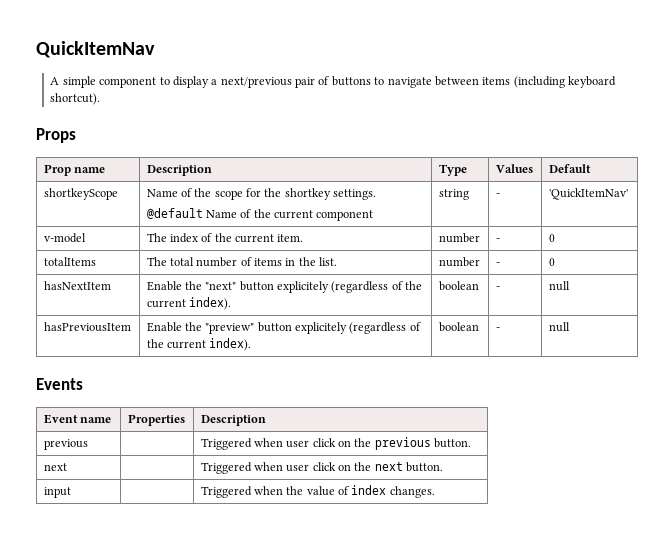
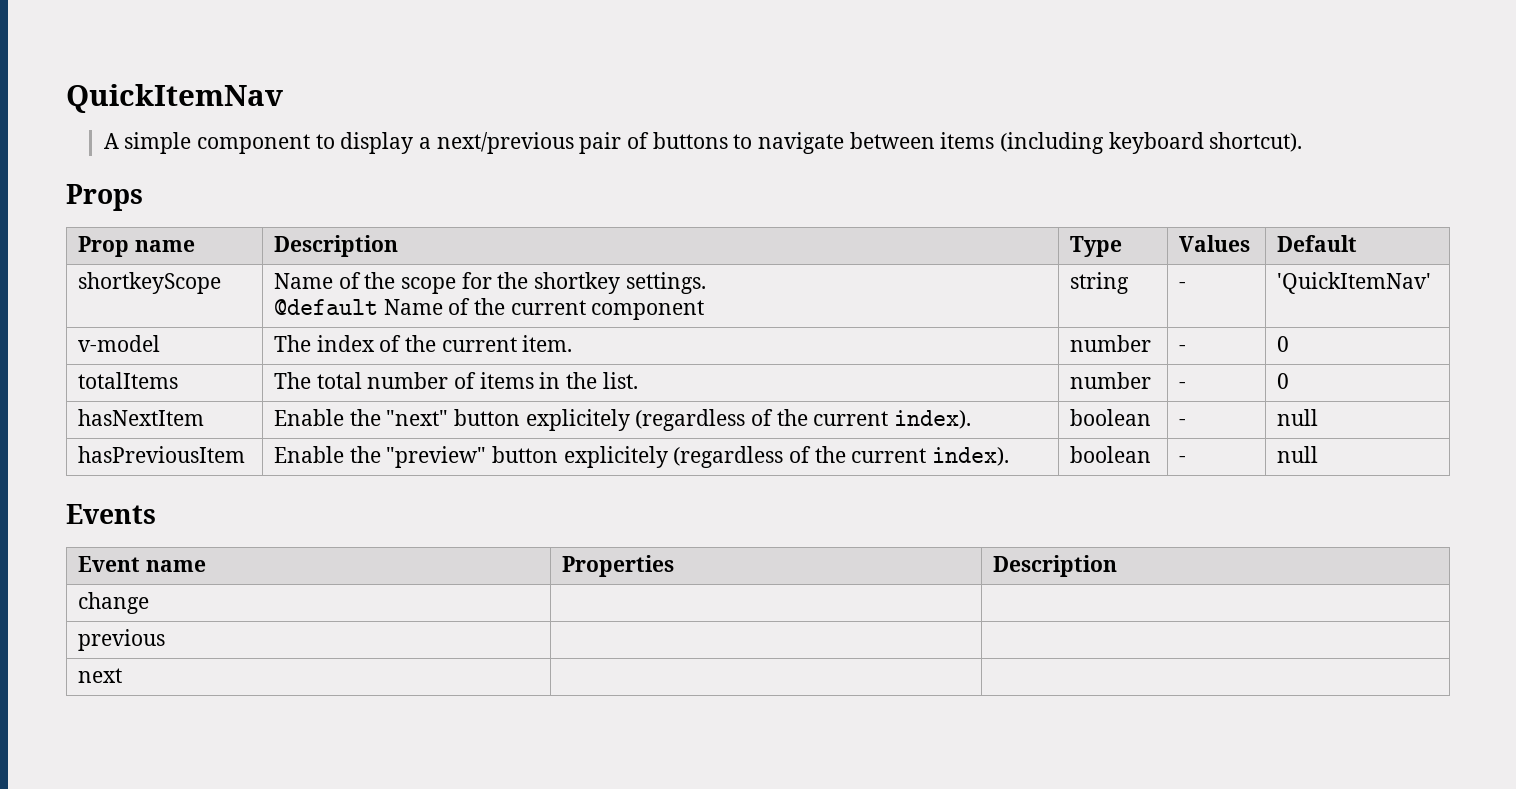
(266, 420) none -> [77,592,149,614] // change | |
[200,437,472,450] [43,463,67,471] [200,462,444,474] [43,487,71,498] [200,485,435,498] Triggered when user click on the previous button. // next | | Triggered when user click on the next button. // input | | Triggered when the value of index changes. -> [77,668,122,683] // next | |

